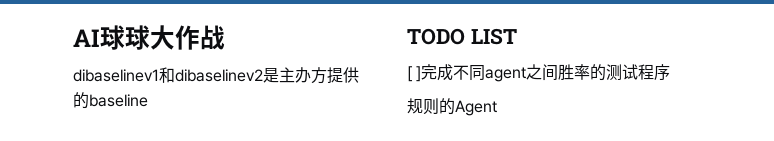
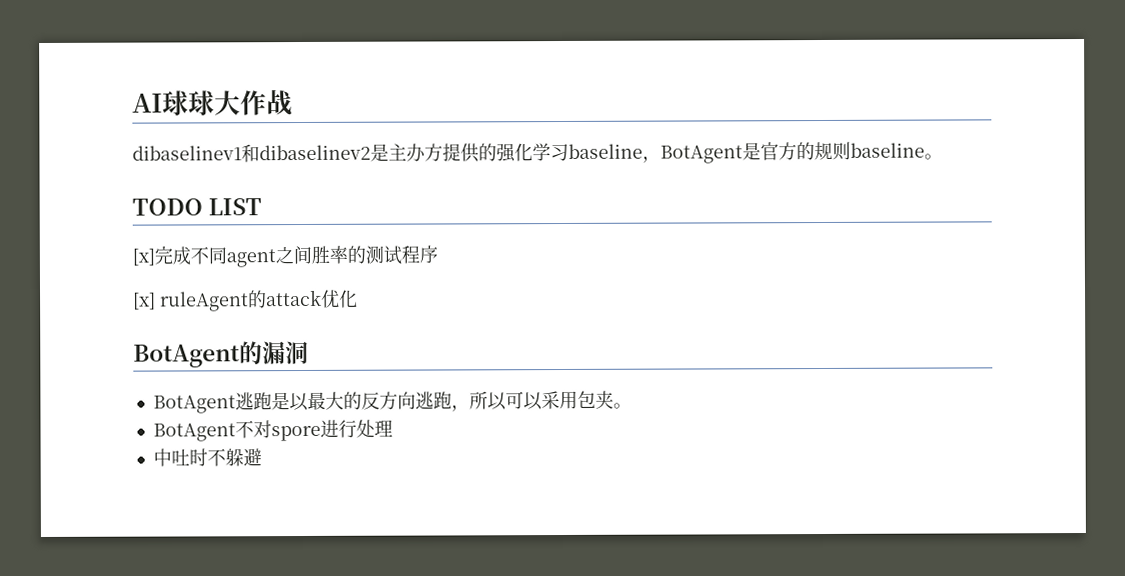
[89,94,148,107] baseline -> [496,141,943,164] 强化学习baseline，BotAgent是官方的规则baseline。
[407,66,422,82] [ ] -> [132,248,155,266] [x]
[407,98,497,116] 规则的Agent -> [133,289,358,312] [133,340,309,368] [152,390,632,414] [152,419,393,442] [152,448,262,467] [x] ruleAgent的attack优化 // BotAgent的漏洞 // BotAgent逃跑是以最大的反方向逃跑，所以可以采用包夹。 // BotAgent不对spore进行处理 // 中吐时不躲避

